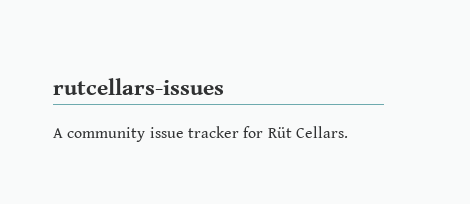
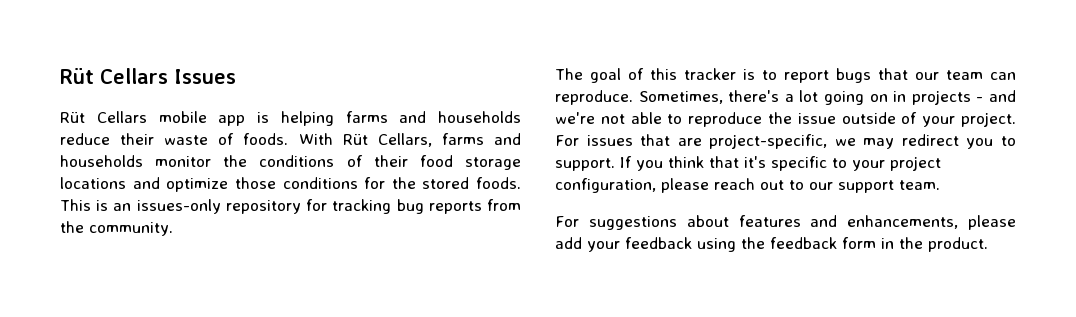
[53,78,224,95] [53,126,348,142] rutcellars-issues // A community issue tracker for Rüt Cellars. -> [60,68,236,84] [60,111,521,126] [60,133,521,147] [60,155,522,170] [60,177,521,192] [60,199,521,214] [60,221,173,236] [555,68,1016,83] [555,90,1017,105] [555,112,1016,127] [555,134,1016,149] [555,156,941,171] [555,178,940,193] [555,215,1016,230] [555,237,988,252] Rüt Cellars Issues // Rüt Cellars mobile app is helping farms and households reduce their waste of foods. With Rüt Cellars, farms and households monitor the conditions of their food storage locations and optimize those conditions for the stored foods. This is an issues-only repository for tracking bug reports from the community. // The goal of this tracker is to report bugs that our team can reproduce. Sometimes, there's a lot going on in projects - and we're not able to reproduce the issue outside of your project. For issues that are project-specific, we may redirect you to support. If you think that it's specific to your project configuration, please reach out to our support team. // For suggestions about features and enhancements, please add your feedback using the feedback form in the product.

